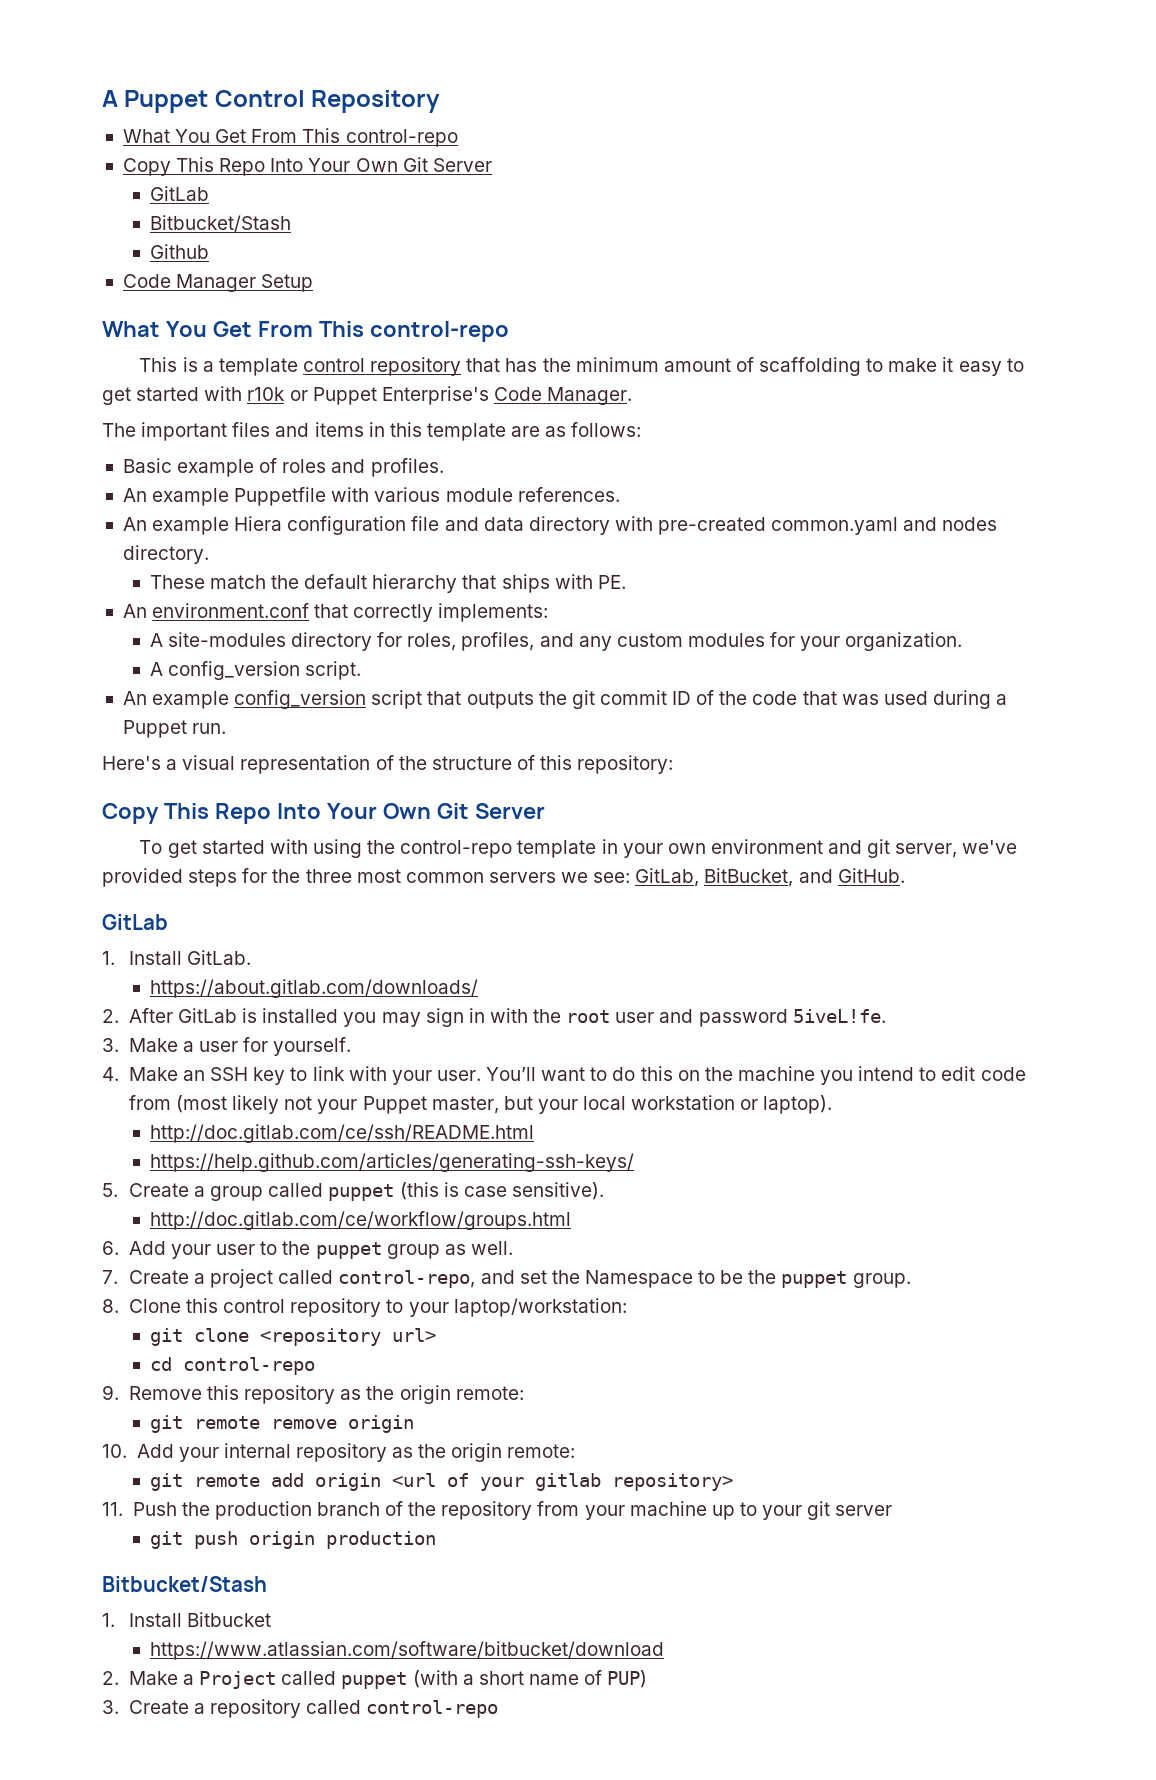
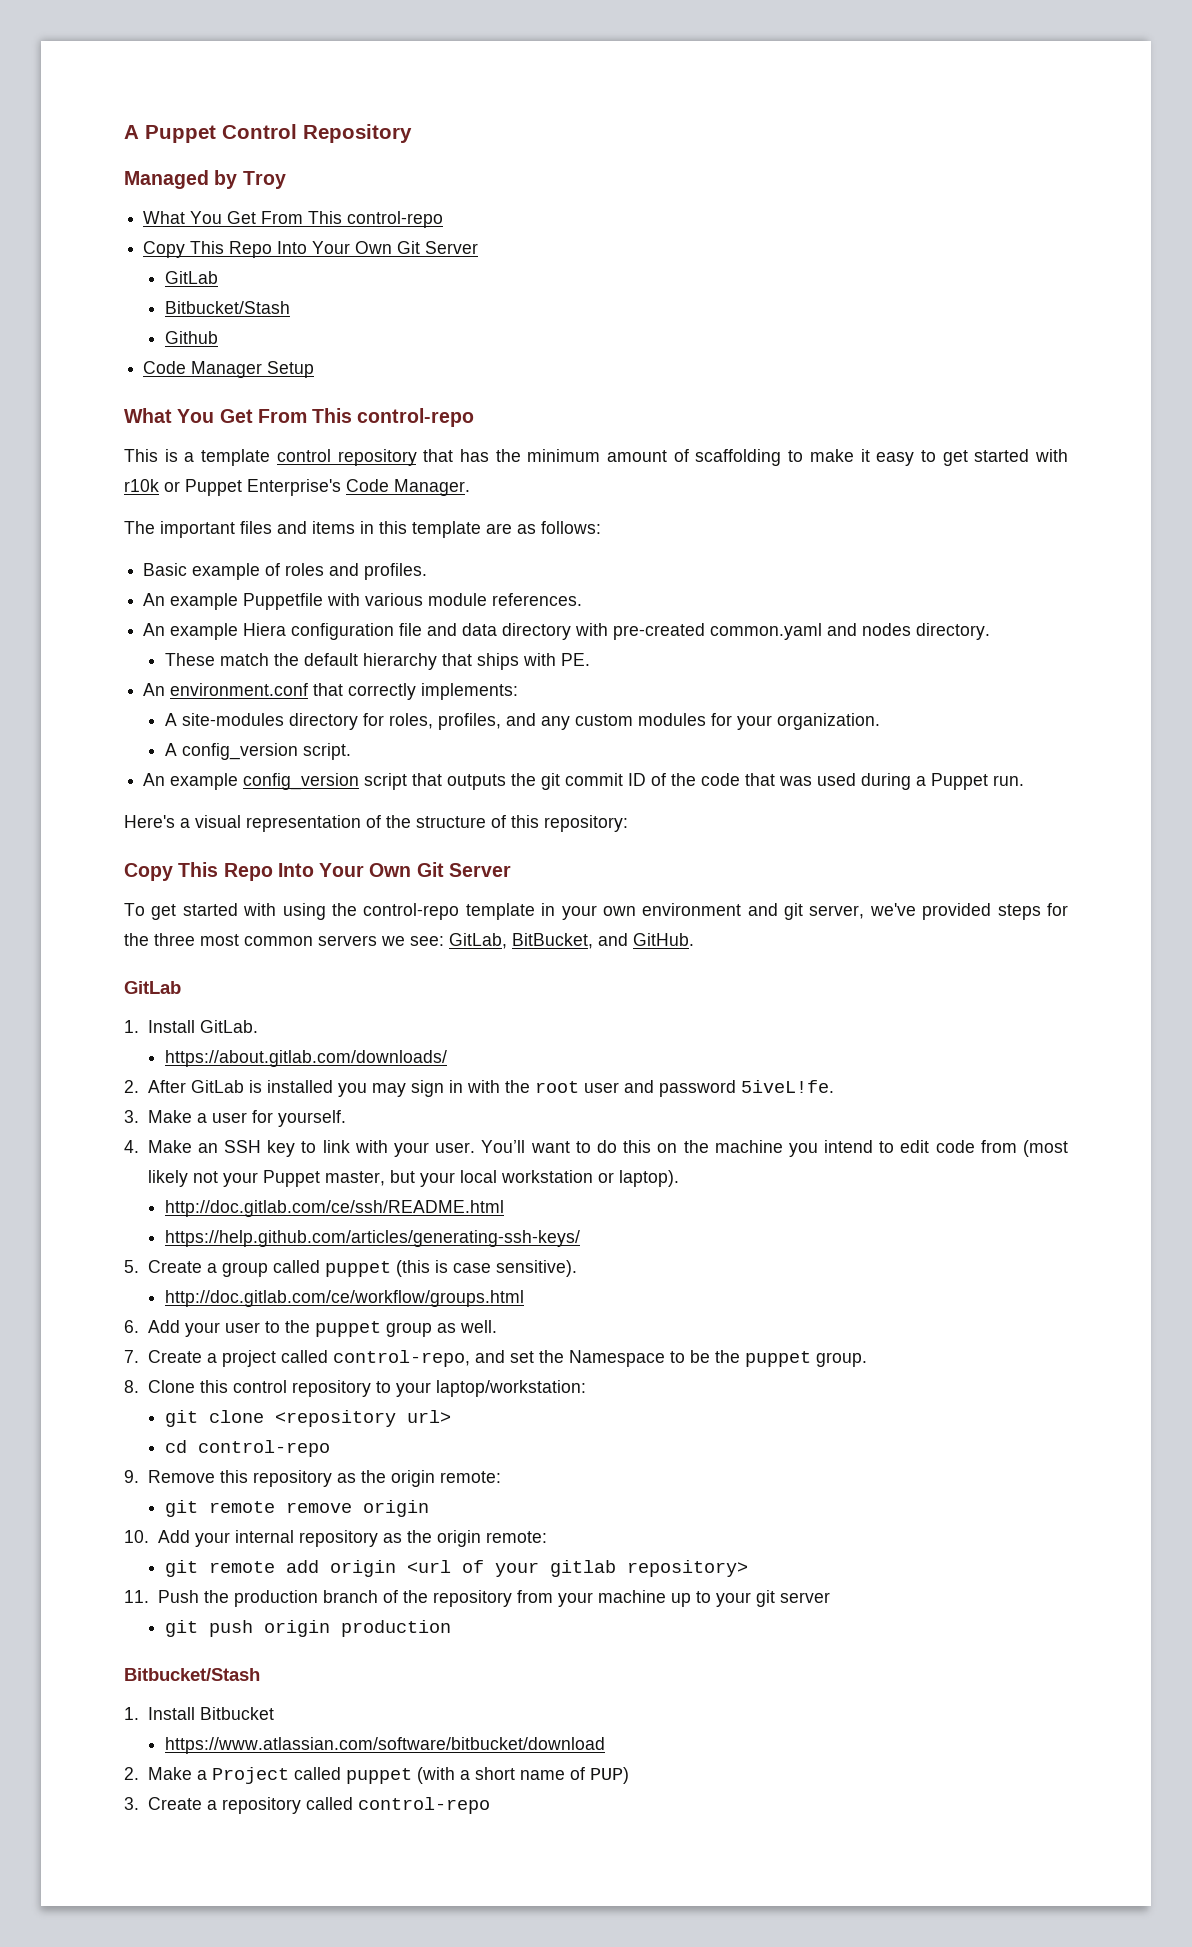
(441, 101) none -> [124,170,286,189] // Managed by Troy

